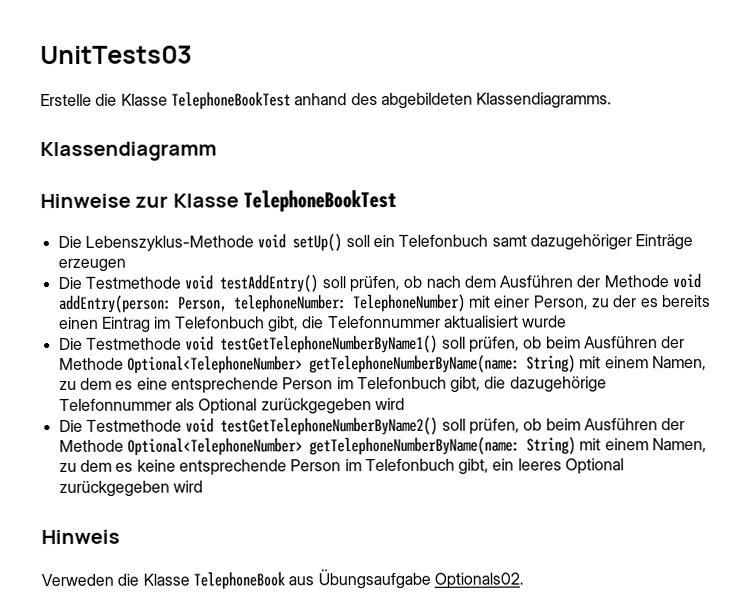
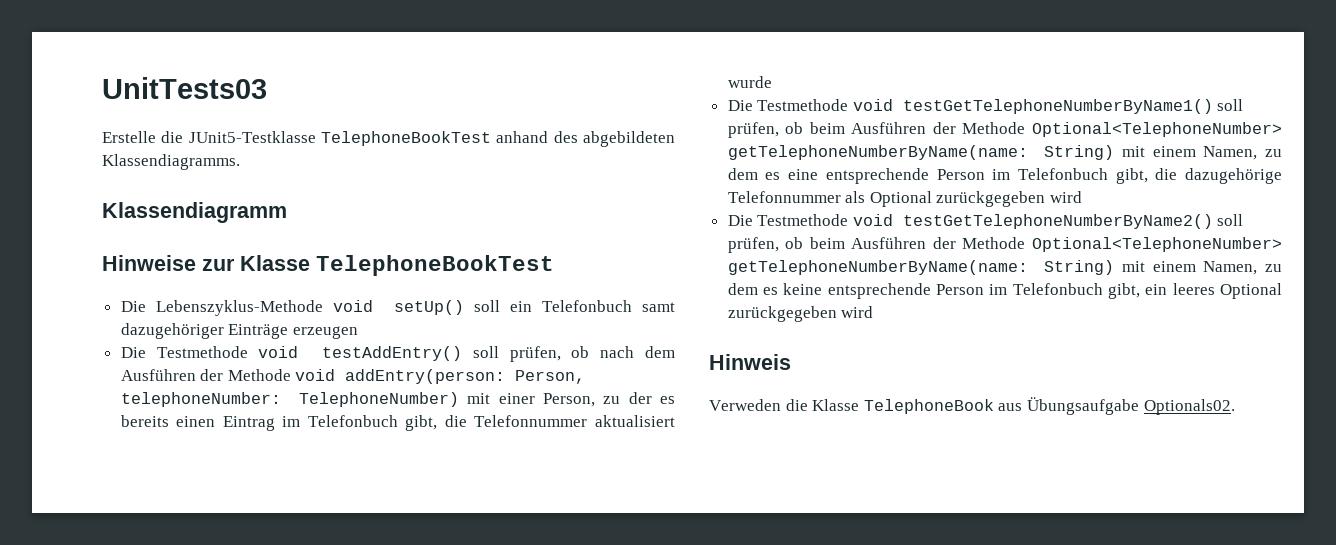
[120,93,168,106] Klasse -> [188,131,316,143] JUnit5-Testklasse

